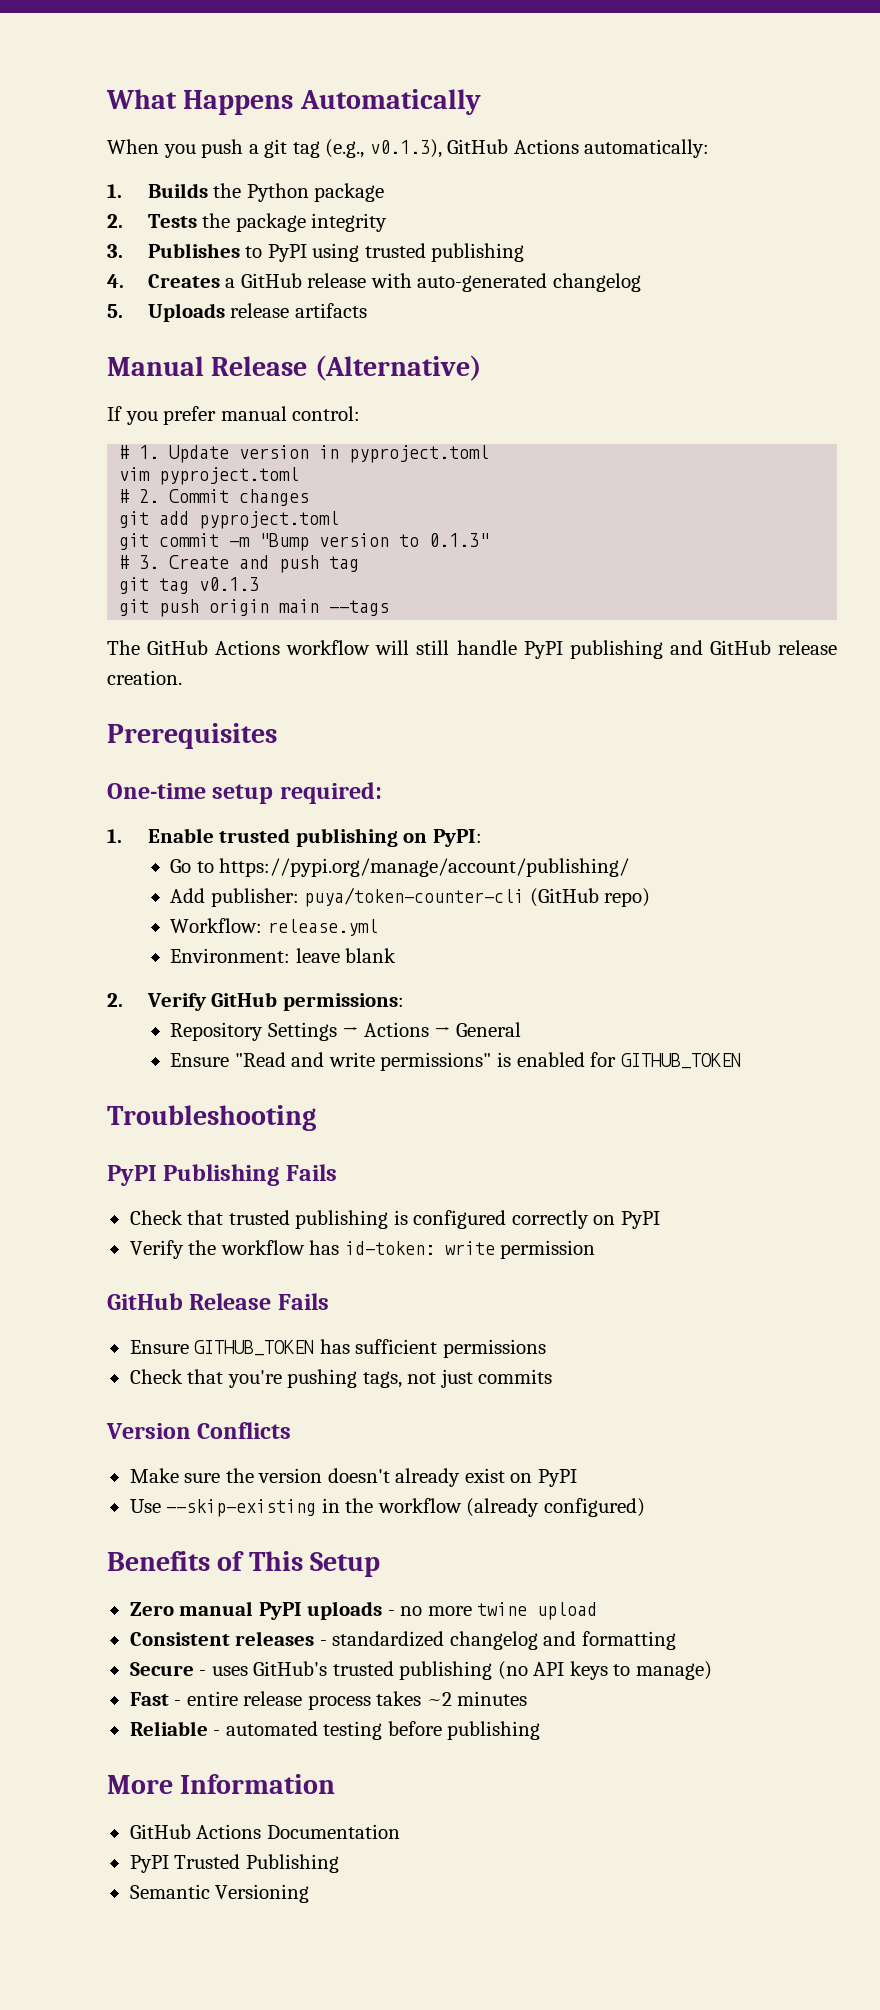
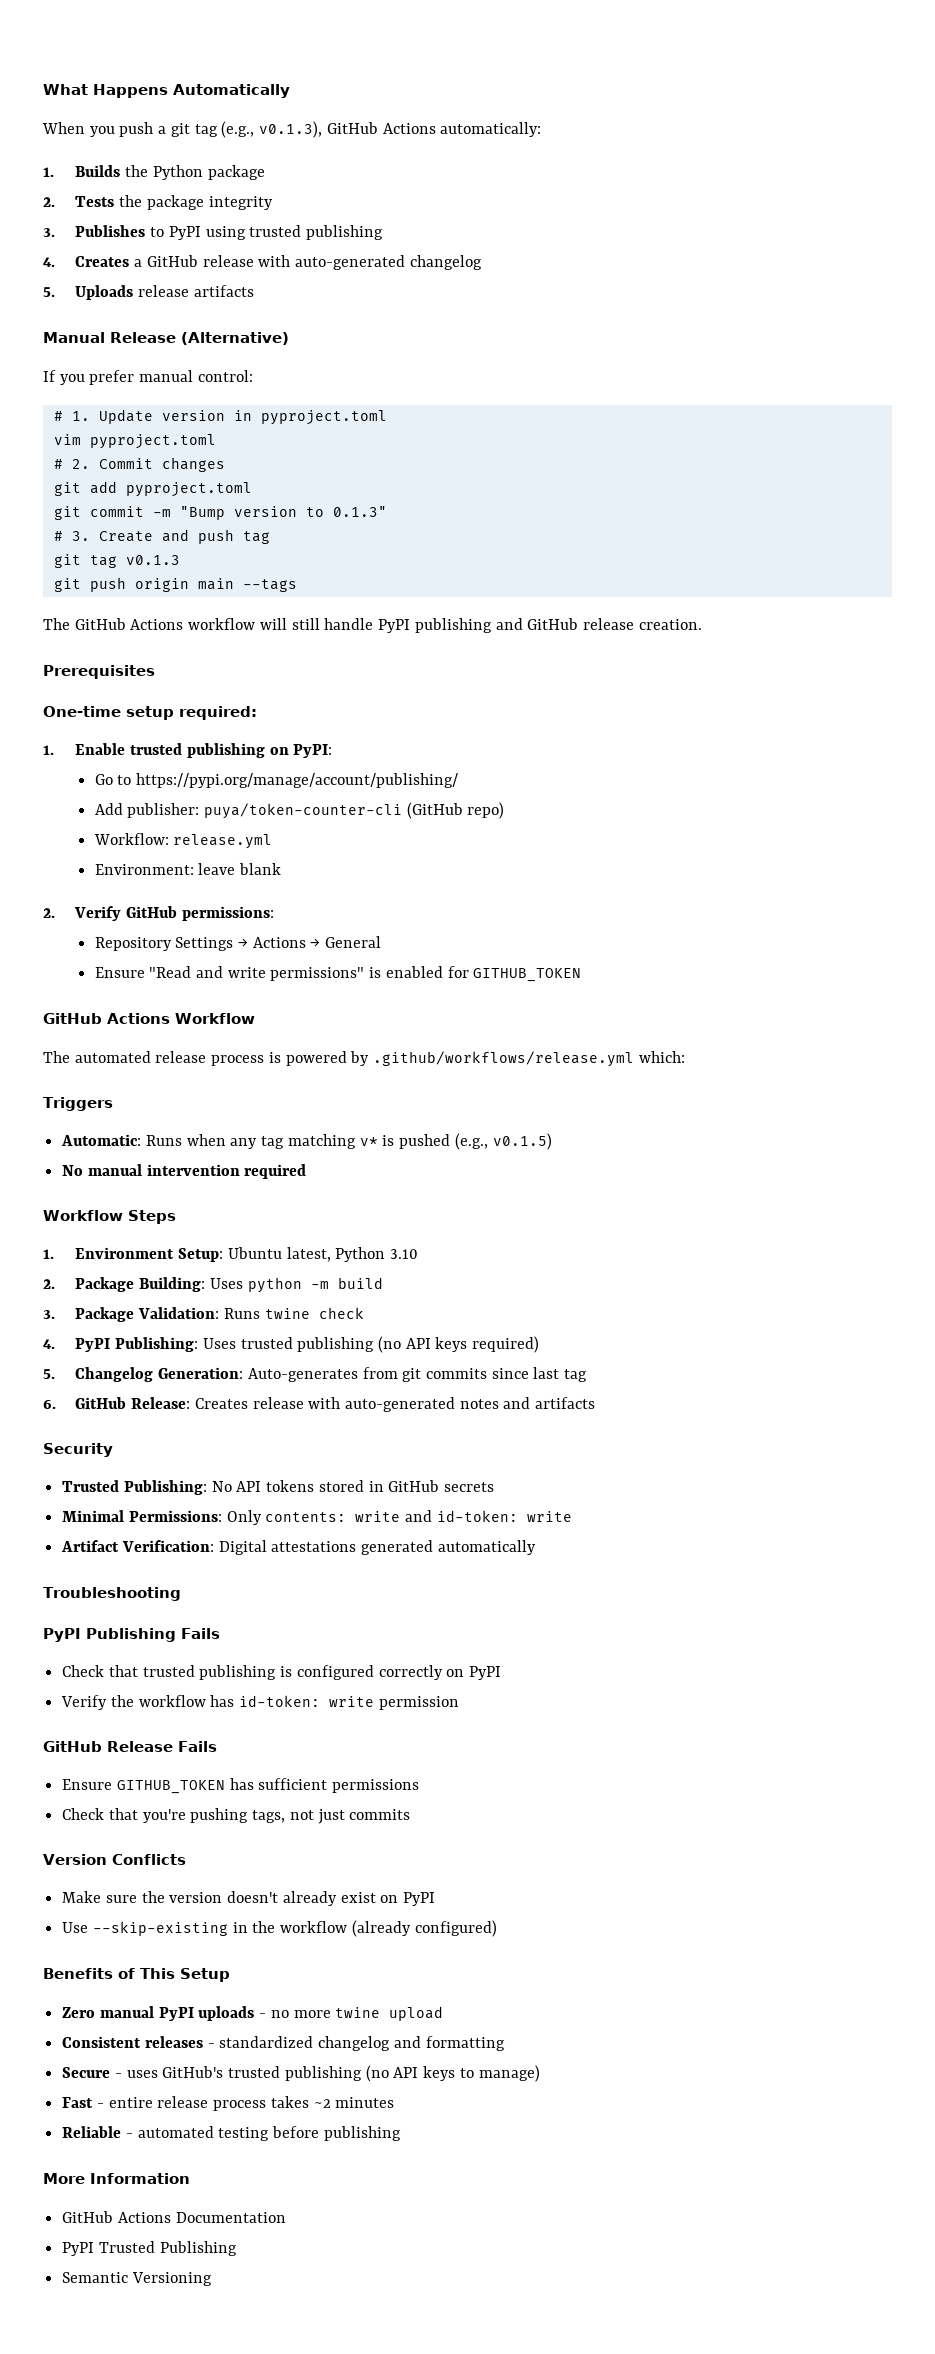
(741, 1061) none -> [43,1013,255,1024] [43,1051,685,1067] [43,1097,113,1111] [61,1133,552,1150] [62,1164,307,1179] [43,1210,176,1224] [43,1247,418,1262] [43,1277,383,1293] [43,1307,364,1322] [43,1336,540,1353] [43,1367,588,1382] [43,1397,596,1412] [43,1443,113,1457] [62,1480,495,1495] [62,1510,572,1525] [61,1540,536,1555] // GitHub Actions Workflow // The automated release process is powered by .github/workflows/release.yml which: // Triggers // Automatic: Runs when any tag matching v* is pushed (e.g., v0.1.5) // No manual intervention required // Workflow Steps // 1. Environment Setup: Ubuntu latest, Python 3.10 // 2. Package Building: Uses python -m build // 3. Package Validation: Runs twine check // 4. PyPI Publishing: Uses trusted publishing (no API keys required) // 5. Changelog Generation: Auto-generates from git commits since last tag // 6. GitHub Release: Creates release with auto-generated notes and artifacts // Security // Trusted Publishing: No API tokens stored in GitHub secrets // Minimal Permissions: Only contents: write and id-token: write // Artifact Verification: Digital attestations generated automatically

